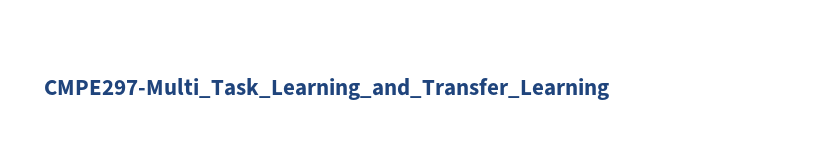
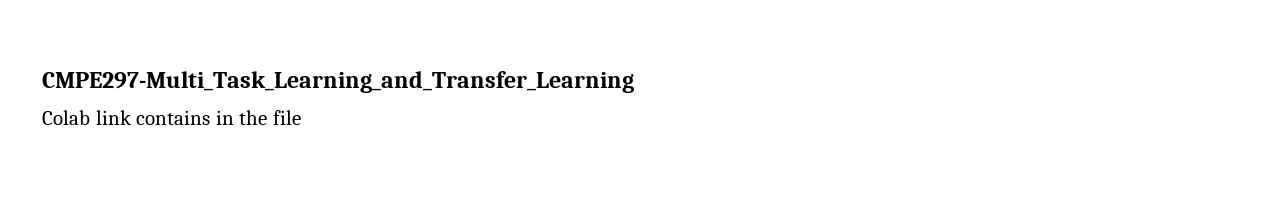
(609, 89) none -> [42,110,301,125] // Colab link contains in the file

